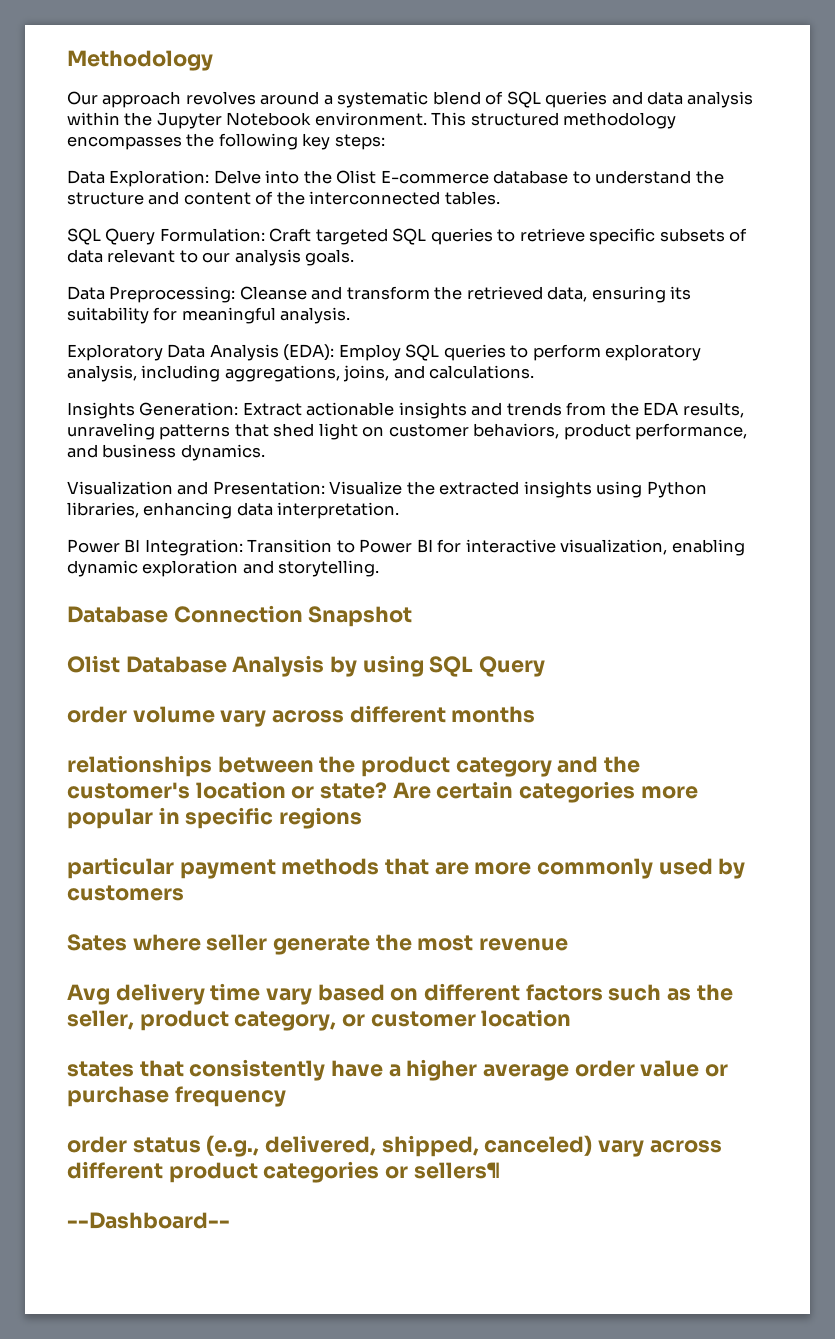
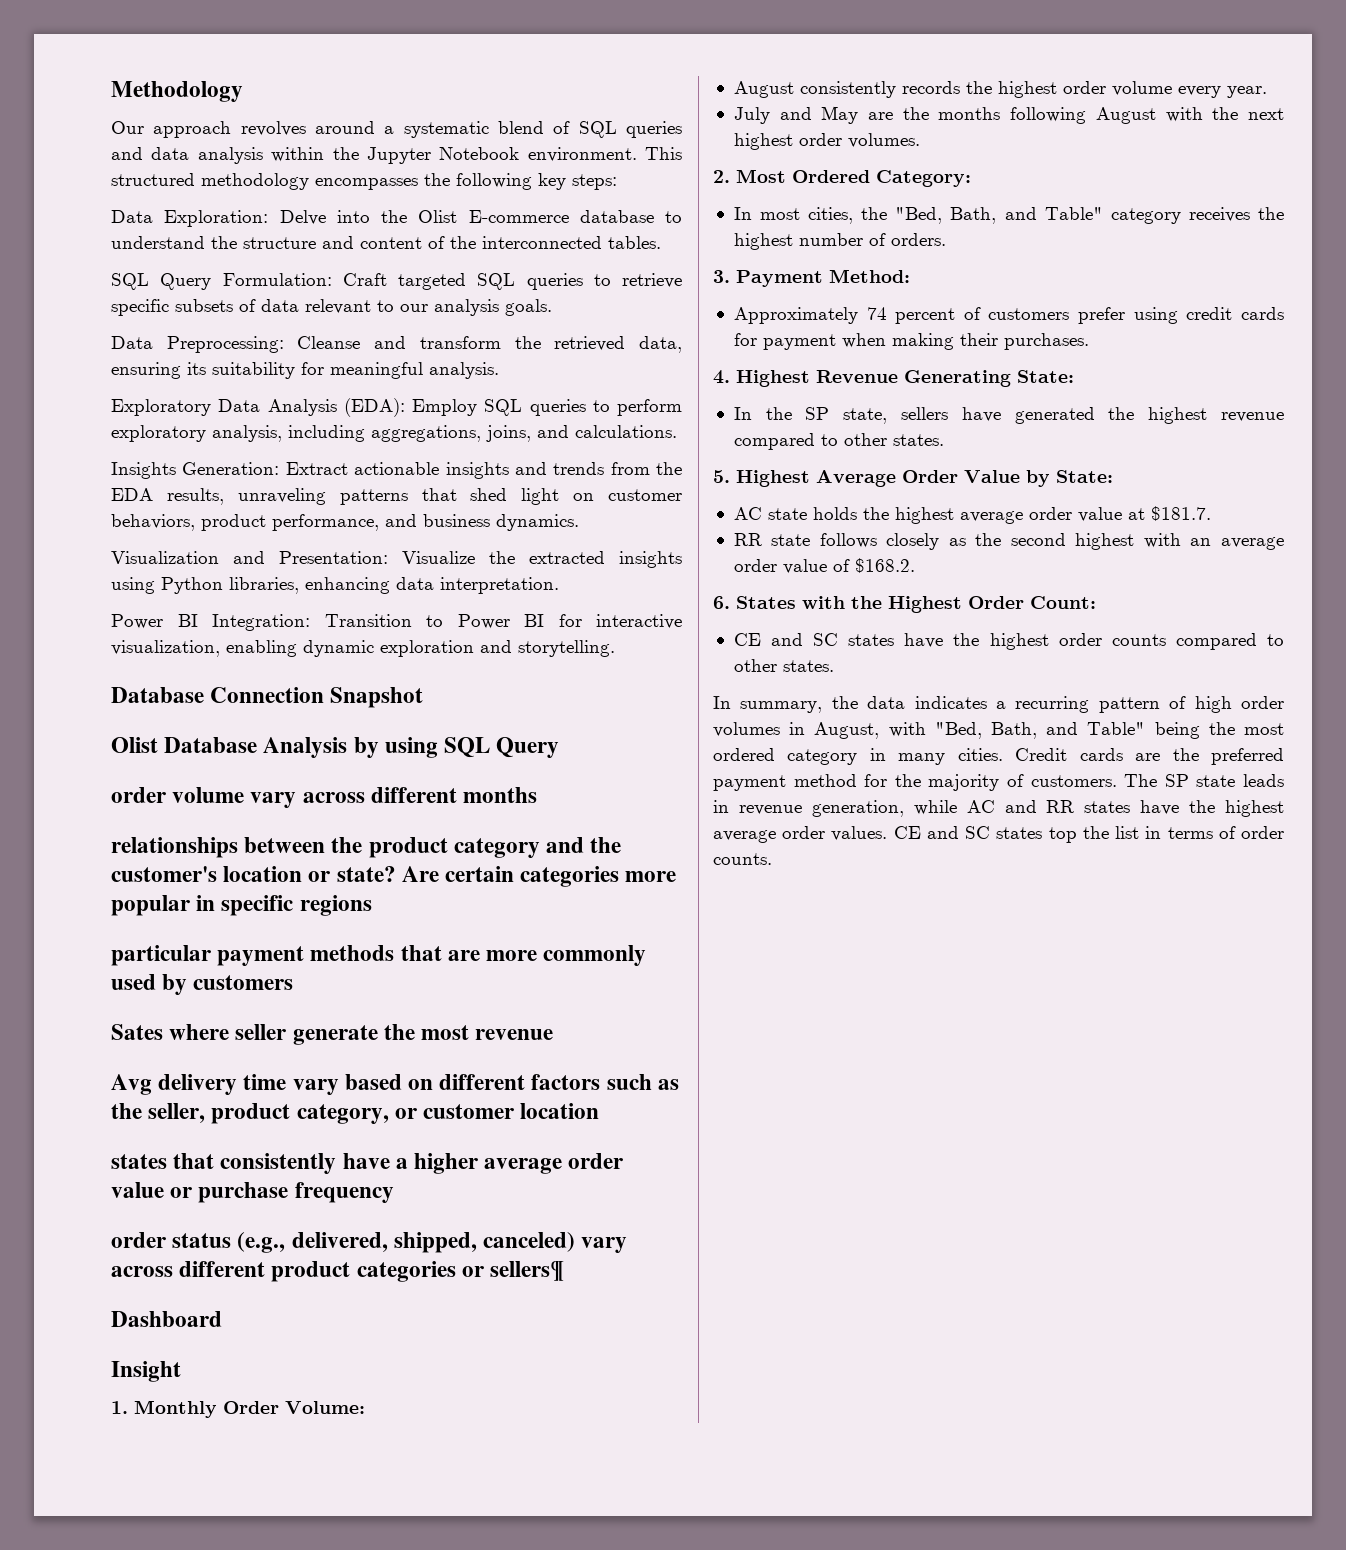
[67,1212,230,1229] --Dashboard-- -> [111,1311,222,1327] [111,1361,181,1382] [111,1400,365,1418] [733,81,1267,98] [733,106,1284,124] [733,133,920,150] [713,169,971,187] [733,207,1284,224] [733,233,946,250] [713,269,910,287] [733,307,1284,324] [733,333,1089,350] [713,370,1074,387] [733,407,1284,424] [733,433,944,450] [713,470,1113,487] [733,506,1211,524] [733,533,1284,550] [733,558,915,574] [713,596,1096,613] [733,633,1284,650] [733,659,834,672] [713,696,1284,713] [713,722,1284,739] [713,748,1284,765] [713,774,1284,791] [713,800,1284,817] [713,826,1284,843] [713,853,772,865] Dashboard // Insight // 1. Monthly Order Volume: // August consistently records the highest order volume every year. // July and May are the months following August with the next highest order volumes. // 2. Most Ordered Category: // In most cities, the "Bed, Bath, and Table" category receives the highest number of orders. // 3. Payment Method: // Approximately 74 percent of customers prefer using credit cards for payment when making their purchases. // 4. Highest Revenue Generating State: // In the SP state, sellers have generated the highest revenue compared to other states. // 5. Highest Average Order Value by State: // AC state holds the highest average order value at $181.7. // RR state follows closely as the second highest with an average order value of $168.2. // 6. States with the Highest Order Count: // CE and SC states have the highest order counts compared to other states. // In summary, the data indicates a recurring pattern of high order volumes in August, with "Bed, Bath, and Table" being the most ordered category in many cities. Credit cards are the preferred payment method for the majority of customers. The SP state leads in revenue generation, while AC and RR states have the highest average order values. CE and SC states top the list in terms of order counts.

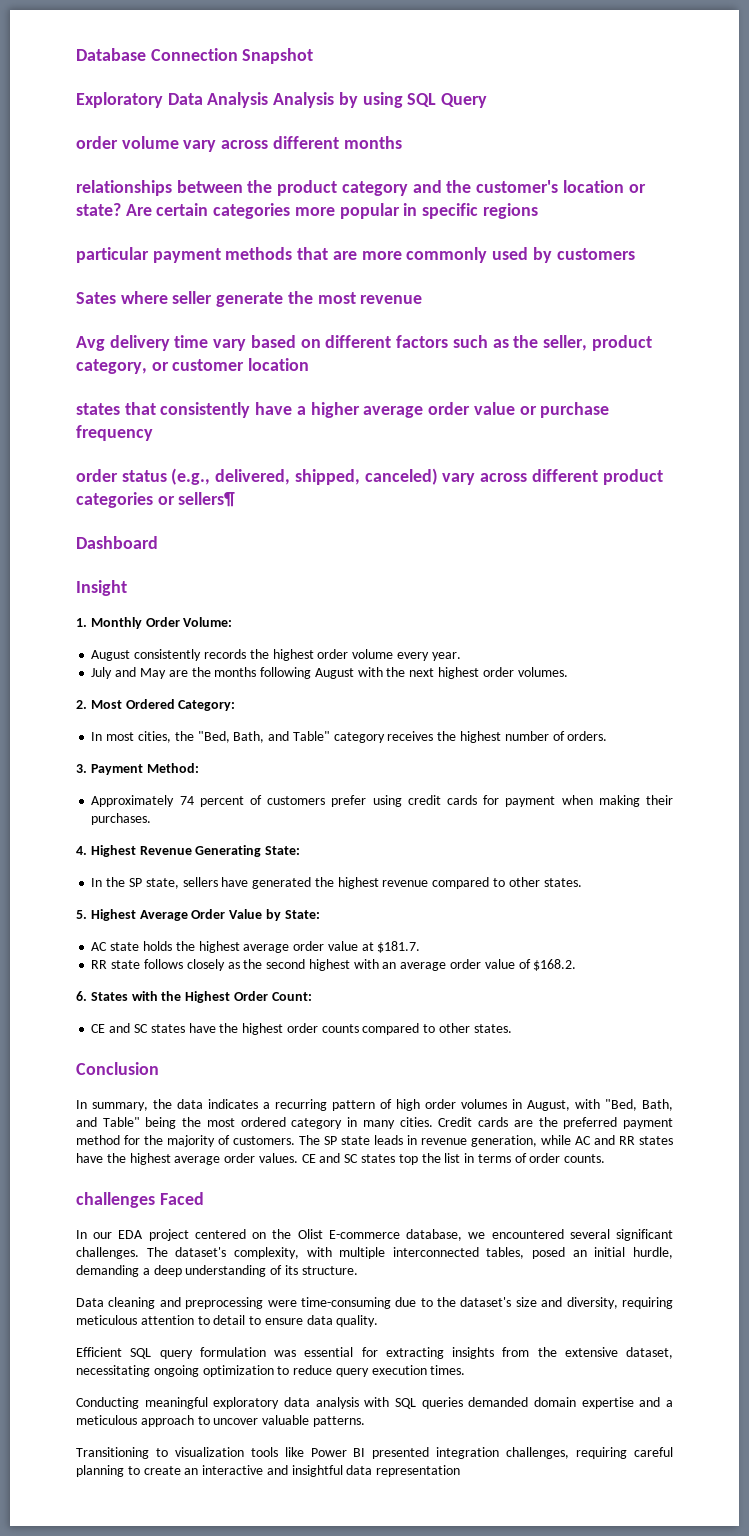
[111,81,243,102] [111,121,682,138] [111,147,682,164] [111,173,617,190] [111,210,682,227] [111,236,661,249] [111,273,682,290] [111,299,552,316] [111,336,682,353] [111,362,499,379] [111,398,682,417] [111,425,677,442] [111,462,682,479] [111,488,682,505] [111,514,579,531] [111,551,682,568] [111,577,559,594] [111,614,682,631] [111,640,615,657] [111,687,424,708] [111,737,258,753] Methodology // Our approach revolves around a systematic blend of SQL queries and data analysis within the Jupyter Notebook environment. This structured methodology encompasses the following key steps: // Data Exploration: Delve into the Olist E-commerce database to understand the structure and content of the interconnected tables. // SQL Query Formulation: Craft targeted SQL queries to retrieve specific subsets of data relevant to our analysis goals. // Data Preprocessing: Cleanse and transform the retrieved data, ensuring its suitability for meaningful analysis. // Exploratory Data Analysis (EDA): Employ SQL queries to perform exploratory analysis, including aggregations, joins, and calculations. // Insights Generation: Extract actionable insights and trends from the EDA results, unraveling patterns that shed light on customer behaviors, product performance, and business dynamics. // Visualization and Presentation: Visualize the extracted insights using Python libraries, enhancing data interpretation. // Power BI Integration: Transition to Power BI for interactive visualization, enabling dynamic exploration and storytelling. // Database Connection Snapshot // Olist Database -> [76,48,314,64] [76,92,269,108] Database Connection Snapshot // Exploratory Data Analysis
(834, 666) none -> [76,1062,159,1075] // Conclusion
(772, 859) none -> [76,1192,204,1208] [76,1229,673,1241] [76,1247,673,1259] [76,1265,358,1277] [76,1297,673,1309] [76,1315,379,1327] [76,1347,673,1359] [76,1365,466,1377] [76,1397,673,1409] [76,1415,365,1427] [76,1447,673,1459] [76,1465,461,1477] // challenges Faced // In our EDA project centered on the Olist E-commerce database, we encountered several significant challenges. The dataset's complexity, with multiple interconnected tables, posed an initial hurdle, demanding a deep understanding of its structure. // Data cleaning and preprocessing were time-consuming due to the dataset's size and diversity, requiring meticulous attention to detail to ensure data quality. // Efficient SQL query formulation was essential for extracting insights from the extensive dataset, necessitating ongoing optimization to reduce query execution times. // Conducting meaningful exploratory data analysis with SQL queries demanded domain expertise and a meticulous approach to uncover valuable patterns. // Transitioning to visualization tools like Power BI presented integration challenges, requiring careful planning to create an interactive and insightful data representation

